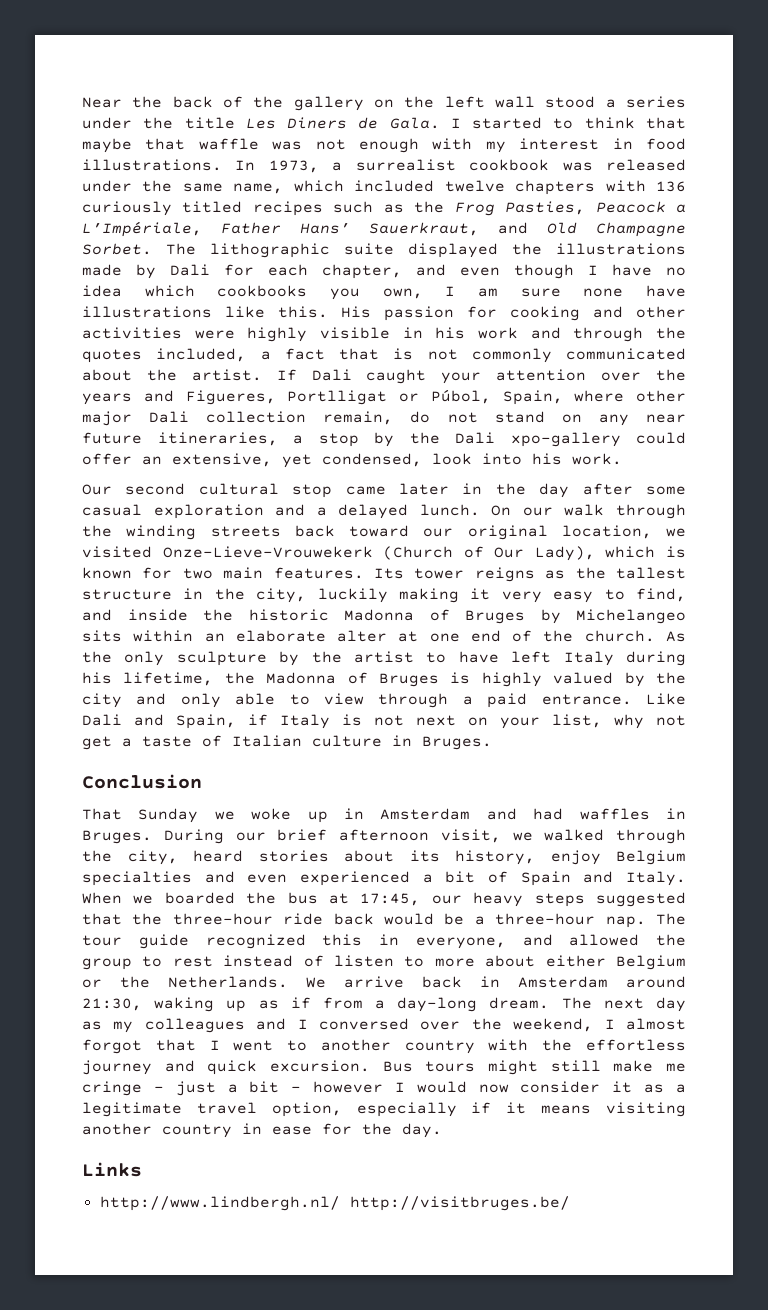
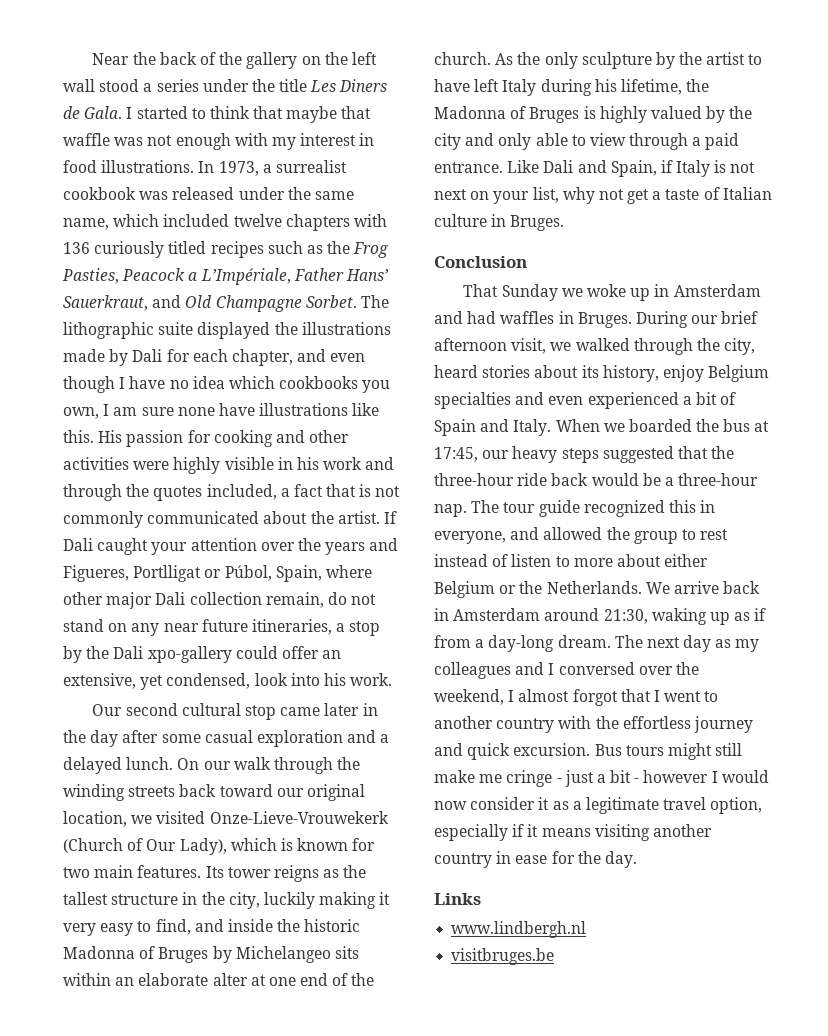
[99,1196,570,1211] http://www.lindbergh.nl/ http://visitbruges.be/ -> [451,921,587,938] [451,948,555,965] www.lindbergh.nl // visitbruges.be

